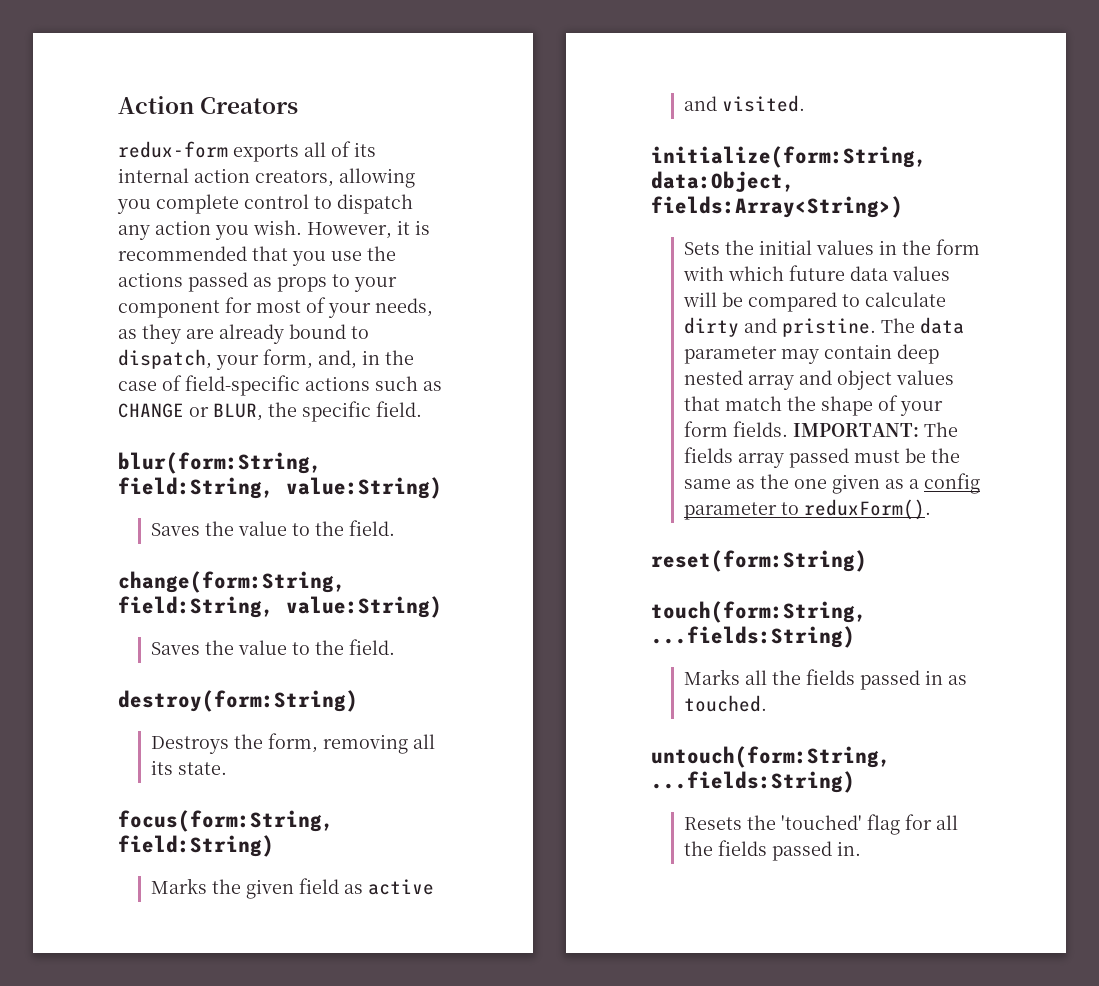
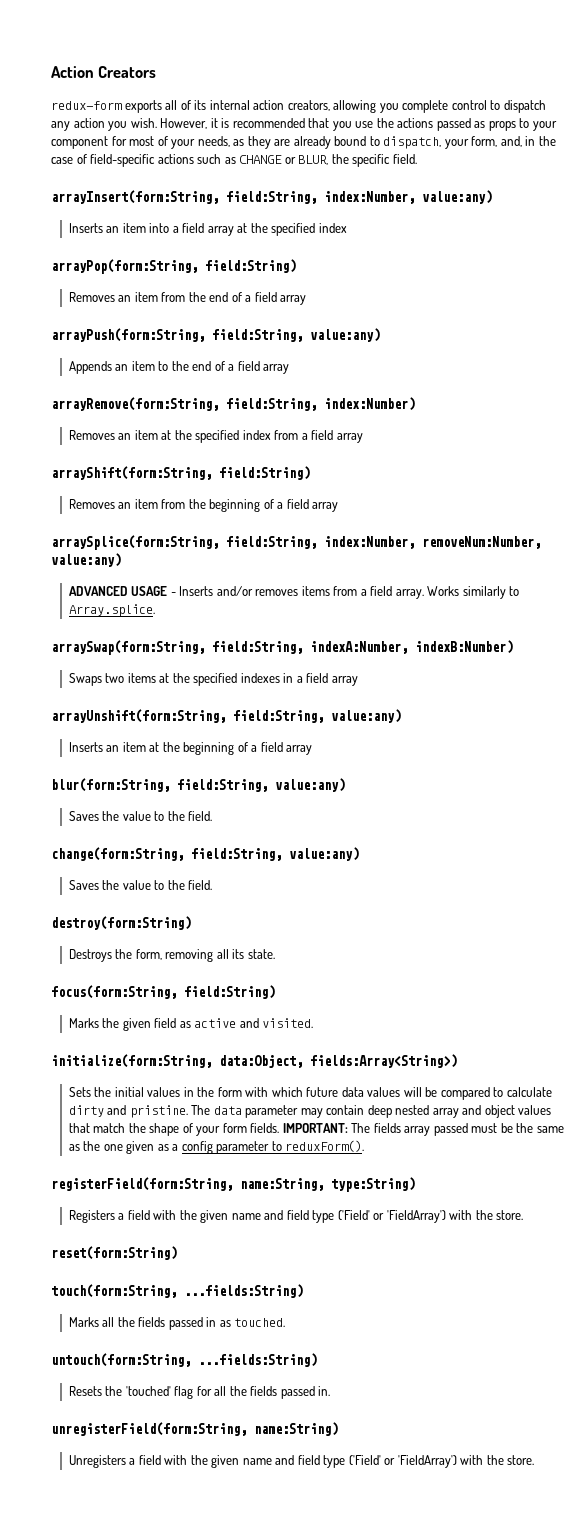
(422, 409) none -> [51,190,492,204] [68,223,347,236] [51,259,296,274] [68,292,307,305] [51,328,380,342] [68,361,290,374] [51,397,415,411] [68,430,363,443] [51,466,310,480] [68,499,339,512] [51,535,541,550] [51,553,121,567] [68,586,520,599] [68,604,155,617] [51,640,513,655] [68,673,358,686] [51,709,401,723] [68,742,313,755] // arrayInsert(form:String, field:String, index:Number, value:any) // Inserts an item into a field array at the specified index // arrayPop(form:String, field:String) // Removes an item from the end of a field array // arrayPush(form:String, field:String, value:any) // Appends an item to the end of a field array // arrayRemove(form:String, field:String, index:Number) // Removes an item at the specified index from a field array // arrayShift(form:String, field:String) // Removes an item from the beginning of a field array // arraySplice(form:String, field:String, index:Number, removeNum:Number, value:any) // ADVANCED USAGE - Inserts and/or removes items from a field array. Works similarly to Array.splice. // arraySwap(form:String, field:String, indexA:Number, indexB:Number) // Swaps two items at the specified indexes in a field array // arrayUnshift(form:String, field:String, value:any) // Inserts an item at the beginning of a field array
[286,477,442,499] value:String) -> [275,778,345,792] value:any)
[286,596,442,618] value:String) -> [289,847,359,861] value:any)
(931, 509) none -> [51,1177,415,1192] [68,1210,524,1223] // registerField(form:String, name:String, type:String) // Registers a field with the given name and field type ('Field' or 'FieldArray') with the store.
(861, 848) none -> [51,1422,338,1436] [68,1455,535,1468] // unregisterField(form:String, name:String) // Unregisters a field with the given name and field type ('Field' or 'FieldArray') with the store.

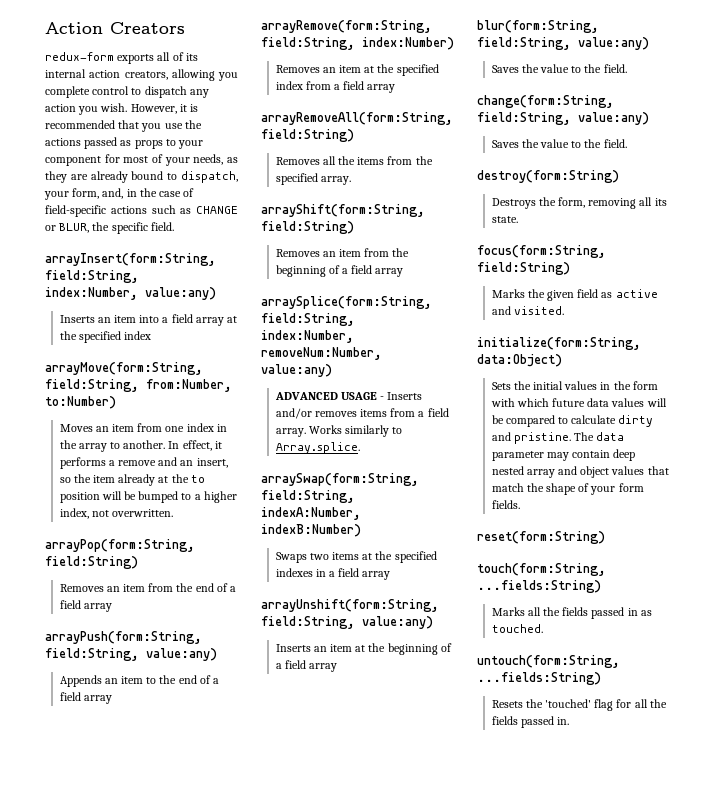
(347, 228) none -> [45,362,203,375] [45,379,232,392] [45,396,116,409] [59,423,227,432] [59,440,222,452] [59,457,228,469] [59,474,205,486] [59,491,237,503] [59,508,174,519] // arrayMove(form:String, field:String, from:Number, to:Number) // Moves an item from one index in the array to another. In effect, it performs a remove and an insert, so the item already at the to position will be bumped to a higher index, not overwritten.
(363, 438) none -> [261,112,453,125] [261,129,354,142] [275,156,433,165] [275,173,351,185] // arrayRemoveAll(form:String, field:String) // Removes all the items from the specified array.
[219,1054,457,1068] data:Object, fields:Array<String>) -> [477,354,562,367] data:Object)
[282,1123,564,1136] [68,1140,365,1154] [51,1177,415,1192] [68,1210,524,1223] IMPORTANT: The fields array passed must be the same as the one given as a config parameter to reduxForm(). // registerField(form:String, name:String, type:String) // Registers a field with the given name and field type ('Field' or 'FieldArray') with the store. -> (520, 504) none
[51,1422,338,1436] [68,1455,535,1468] // unregisterField(form:String, name:String) // Unregisters a field with the given name and field type ('Field' or 'FieldArray') with the store. -> (570, 721) none

